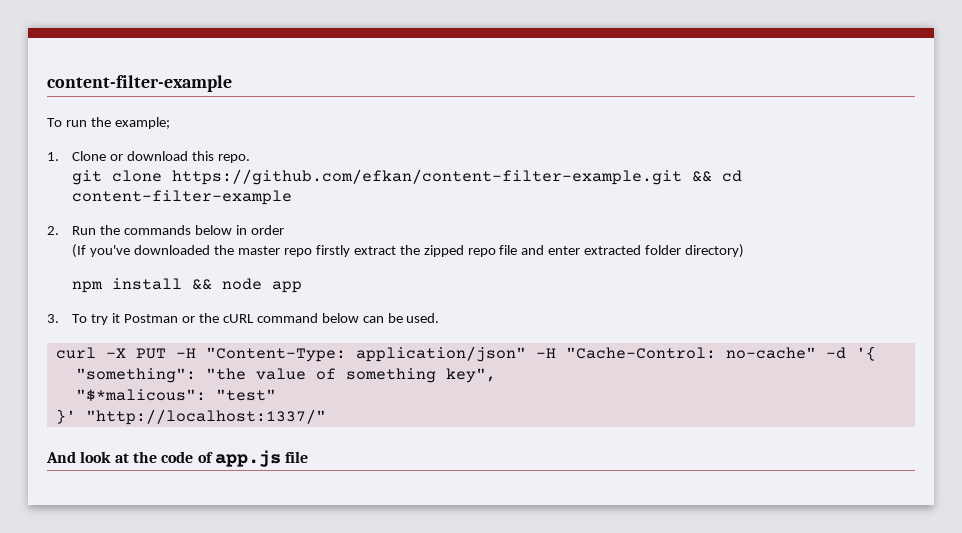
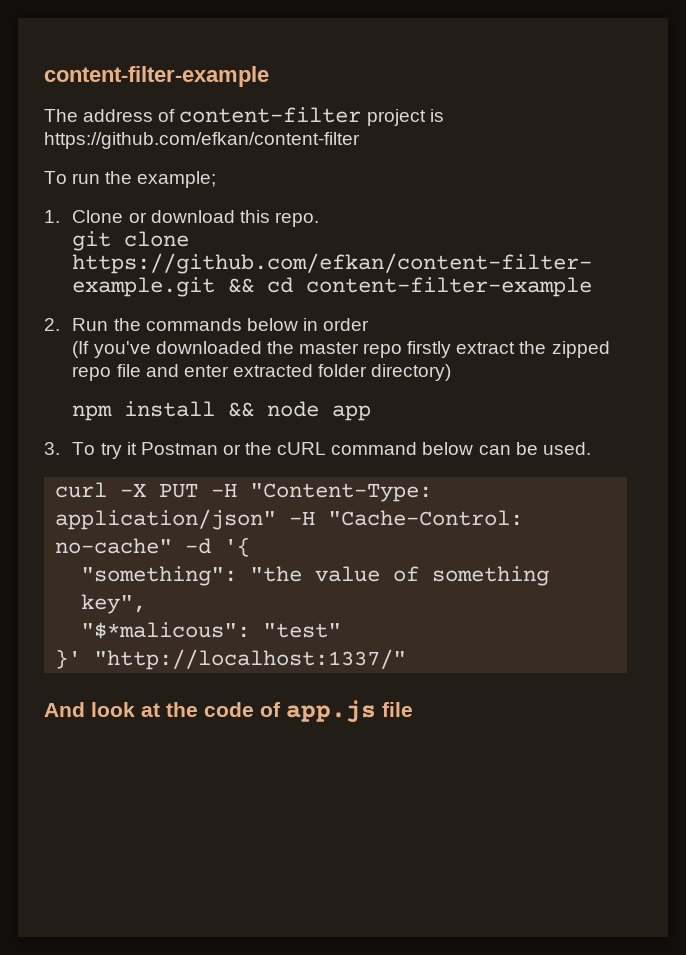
[47,75,232,92] content-filter-example -> [44,66,269,87] [44,107,444,126] [44,132,360,149] content-filter-example // The address of content-filter project is https://github.com/efkan/content-filter

